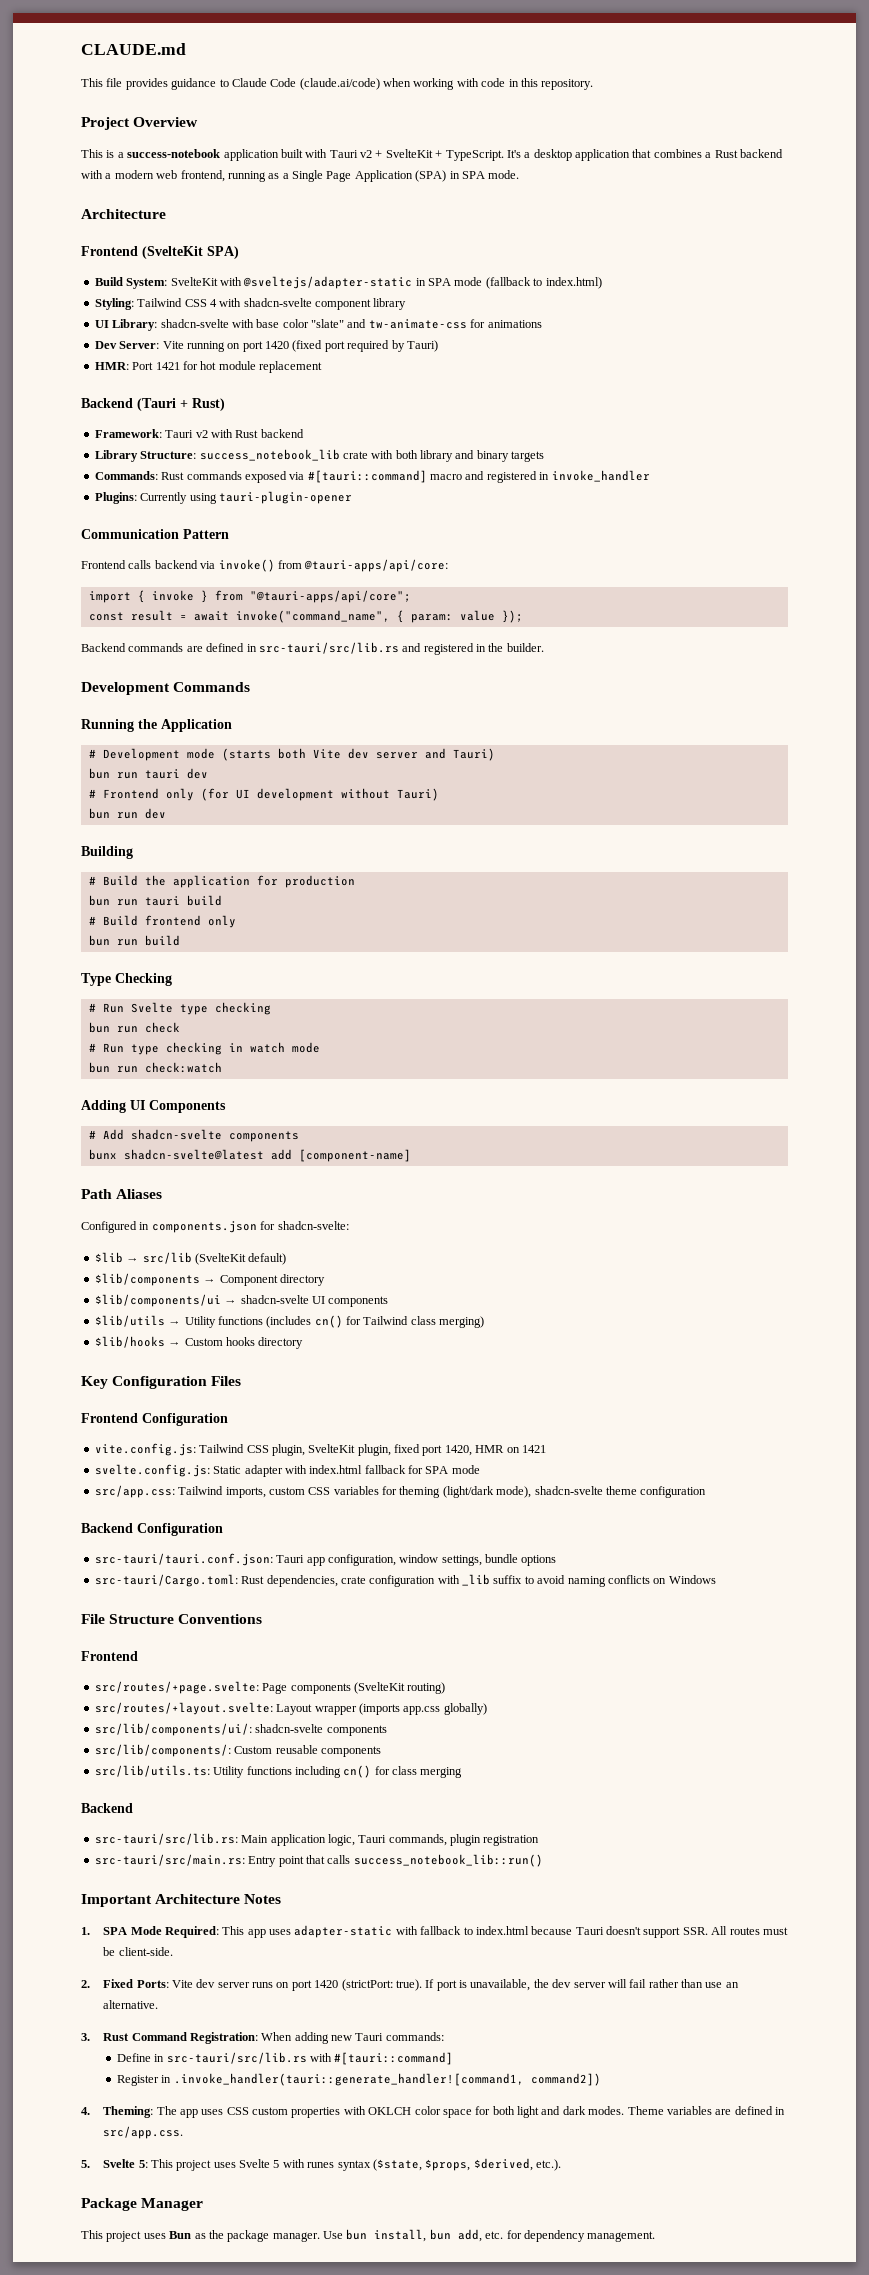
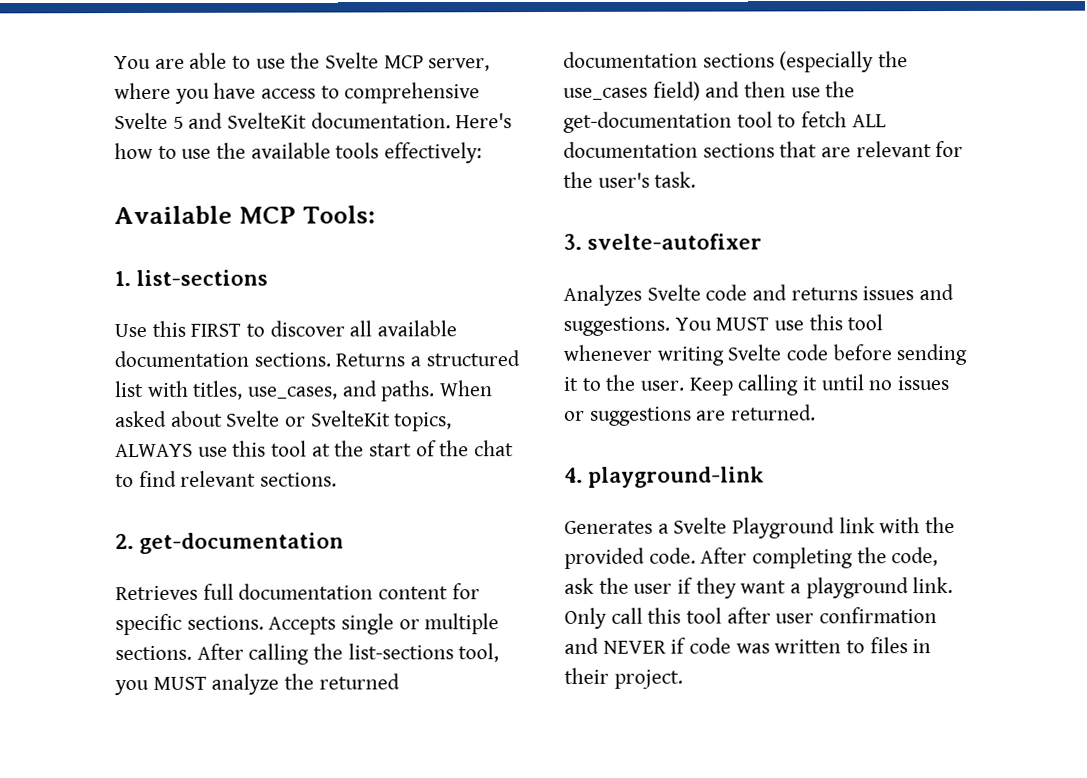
[81,43,186,55] [81,78,594,90] [81,117,199,130] [81,149,783,161] [81,170,520,182] [81,209,166,219] [81,246,239,259] [94,276,602,289] [94,298,407,310] [94,319,542,331] [94,340,438,352] [94,361,322,373] [81,398,225,411] [94,429,304,438] [94,449,545,462] [94,470,650,483] [94,491,352,504] [81,529,229,539] [81,559,449,572] [88,590,411,603] [88,610,523,623] [81,642,544,655] [81,682,251,695] [81,719,232,732] [88,748,495,761] [88,768,208,779] [88,788,439,801] [88,808,166,819] [81,846,133,859] [88,875,355,888] [88,895,222,906] [88,915,236,928] [88,935,180,946] [81,973,172,986] [88,1002,271,1015] [88,1022,180,1033] [88,1042,320,1055] [88,1062,222,1073] [81,1100,226,1113] [88,1129,299,1142] [88,1149,411,1162] [81,1189,163,1199] [81,1221,349,1233] [94,1252,287,1265] [94,1273,325,1286] [94,1294,389,1307] [94,1315,485,1328] [94,1336,304,1349] [81,1376,242,1389] [81,1413,228,1426] [94,1443,546,1456] [94,1464,480,1477] [94,1485,707,1498] [81,1523,223,1536] [94,1553,557,1566] [94,1574,716,1587] [81,1614,263,1624] [81,1651,138,1661] [94,1681,446,1694] [94,1702,487,1715] [94,1723,387,1736] [94,1744,381,1757] [94,1765,463,1778] [81,1803,133,1813] [94,1833,540,1846] [94,1854,543,1867] [81,1894,282,1907] [81,1925,788,1938] [103,1947,173,1956] [81,1979,739,1991] [103,2000,159,2009] [81,2032,444,2044] [116,2052,454,2065] [116,2073,601,2086] [81,2106,786,2118] [103,2126,184,2139] [81,2158,562,2171] [81,2198,204,2211] [81,2229,656,2242] CLAUDE.md // This file provides guidance to Claude Code (claude.ai/code) when working with code in this repository. // Project Overview // This is a success-notebook application built with Tauri v2 + SvelteKit + TypeScript. It's a desktop application that combines a Rust backend with a modern web frontend, running as a Single Page Application (SPA) in SPA mode. // Architecture // Frontend (SvelteKit SPA) // Build System: SvelteKit with @sveltejs/adapter-static in SPA mode (fallback to index.html) // Styling: Tailwind CSS 4 with shadcn-svelte component library // UI Library: shadcn-svelte with base color "slate" and tw-animate-css for animations // Dev Server: Vite running on port 1420 (fixed port required by Tauri) // HMR: Port 1421 for hot module replacement // Backend (Tauri + Rust) // Framework: Tauri v2 with Rust backend // Library Structure: success_notebook_lib crate with both library and binary targets // Commands: Rust commands exposed via #[tauri::command] macro and registered in invoke_handler // Plugins: Currently using tauri-plugin-opener // Communication Pattern // Frontend calls backend via invoke() from @tauri-apps/api/core: // import { invoke } from "@tauri-apps/api/core"; // const result = await invoke("command_name", { param: value }); // Backend commands are defined in src-tauri/src/lib.rs and registered in the builder. // Development Commands // Running the Application // # Development mode (starts both Vite dev server and Tauri) // bun run tauri dev // # Frontend only (for UI development without Tauri) // bun run dev // Building // # Build the application for production // bun run tauri build // # Build frontend only // bun run build // Type Checking // # Run Svelte type checking // bun run check // # Run type checking in watch mode // bun run check:watch // Adding UI Components // # Add shadcn-svelte components // bunx shadcn-svelte@latest add [component-name] // Path Aliases // Configured in components.json for shadcn-svelte: // $lib → src/lib (SvelteKit default) // $lib/components → Component directory // $lib/components/ui → shadcn-svelte UI components // $lib/utils → Utility functions (includes cn() for Tailwind class merging) // $lib/hooks → Custom hooks directory // Key Configuration Files // Frontend Configuration // vite.config.js: Tailwind CSS plugin, SvelteKit plugin, fixed port 1420, HMR on 1421 // svelte.config.js: Static adapter with index.html fallback for SPA mode // src/app.css: Tailwind imports, custom CSS variables for theming (light/dark mode), shadcn-svelte theme configuration // Backend Configuration // src-tauri/tauri.conf.json: Tauri app configuration, window settings, bundle options // src-tauri/Cargo.toml: Rust dependencies, crate configuration with _lib suffix to avoid naming conflicts on Windows // File Structure Conventions // Frontend // src/routes/+page.svelte: Page components (SvelteKit routing) // src/routes/+layout.svelte: Layout wrapper (imports app.css globally) // src/lib/components/ui/: shadcn-svelte components // src/lib/components/: Custom reusable components // src/lib/utils.ts: Utility functions including cn() for class merging // Backend // src-tauri/src/lib.rs: Main application logic, Tauri commands, plugin registration // src-tauri/src/main.rs: Entry point that calls success_notebook_lib::run() // Important Architecture Notes // 1. SPA Mode Required: This app uses adapter-static with fallback to index.html because Tauri doesn't support SSR. All routes must be client-side. // 2. Fixed Ports: Vite dev server runs on port 1420 (strictPort: true). If port is unavailable, the dev server will fail rather than use an alternative. // 3. Rust Command Registration: When adding new Tauri commands: // Define in src-tauri/src/lib.rs with #[tauri::command] // Register in .invoke_handler(tauri::generate_handler![command1, command2]) // 4. Theming: The app uses CSS custom properties with OKLCH color space for both light and dark modes. Theme variables are defined in src/app.css. // 5. Svelte 5: This project uses Svelte 5 with runes syntax ($state, $props, $derived, etc.). // Package Manager // This project uses Bun as the package manager. Use bun install, bun add, etc. for dependency management. -> [114,52,491,72] [114,82,481,104] [114,112,513,130] [114,142,483,164] [114,205,376,225] [114,269,268,287] [114,320,458,338] [114,350,520,368] [114,380,494,402] [115,410,453,432] [115,440,515,458] [115,470,338,488] [115,532,344,554] [115,583,480,601] [115,613,500,636] [115,643,500,665] [114,673,400,696] [563,51,909,73] [563,81,856,101] [563,111,886,133] [563,140,964,158] [563,171,697,188] [563,233,762,250] [563,283,955,306] [563,314,884,336] [563,343,968,366] [563,374,951,396] [564,404,817,426] [564,466,764,488] [564,516,956,539] [564,547,939,569] [564,576,954,599] [564,607,938,629] [564,637,932,654] [564,667,683,689] You are able to use the Svelte MCP server, where you have access to comprehensive Svelte 5 and SvelteKit documentation. Here's how to use the available tools effectively: // Available MCP Tools: // 1. list-sections // Use this FIRST to discover all available documentation sections. Returns a structured list with titles, use_cases, and paths. When asked about Svelte or SvelteKit topics, ALWAYS use this tool at the start of the chat to find relevant sections. // 2. get-documentation // Retrieves full documentation content for specific sections. Accepts single or multiple sections. After calling the list-sections tool, you MUST analyze the returned documentation sections (especially the use_cases field) and then use the get-documentation tool to fetch ALL documentation sections that are relevant for the user's task. // 3. svelte-autofixer // Analyzes Svelte code and returns issues and suggestions. You MUST use this tool whenever writing Svelte code before sending it to the user. Keep calling it until no issues or suggestions are returned. // 4. playground-link // Generates a Svelte Playground link with the provided code. After completing the code, ask the user if they want a playground link. Only call this tool after user confirmation and NEVER if code was written to files in their project.

